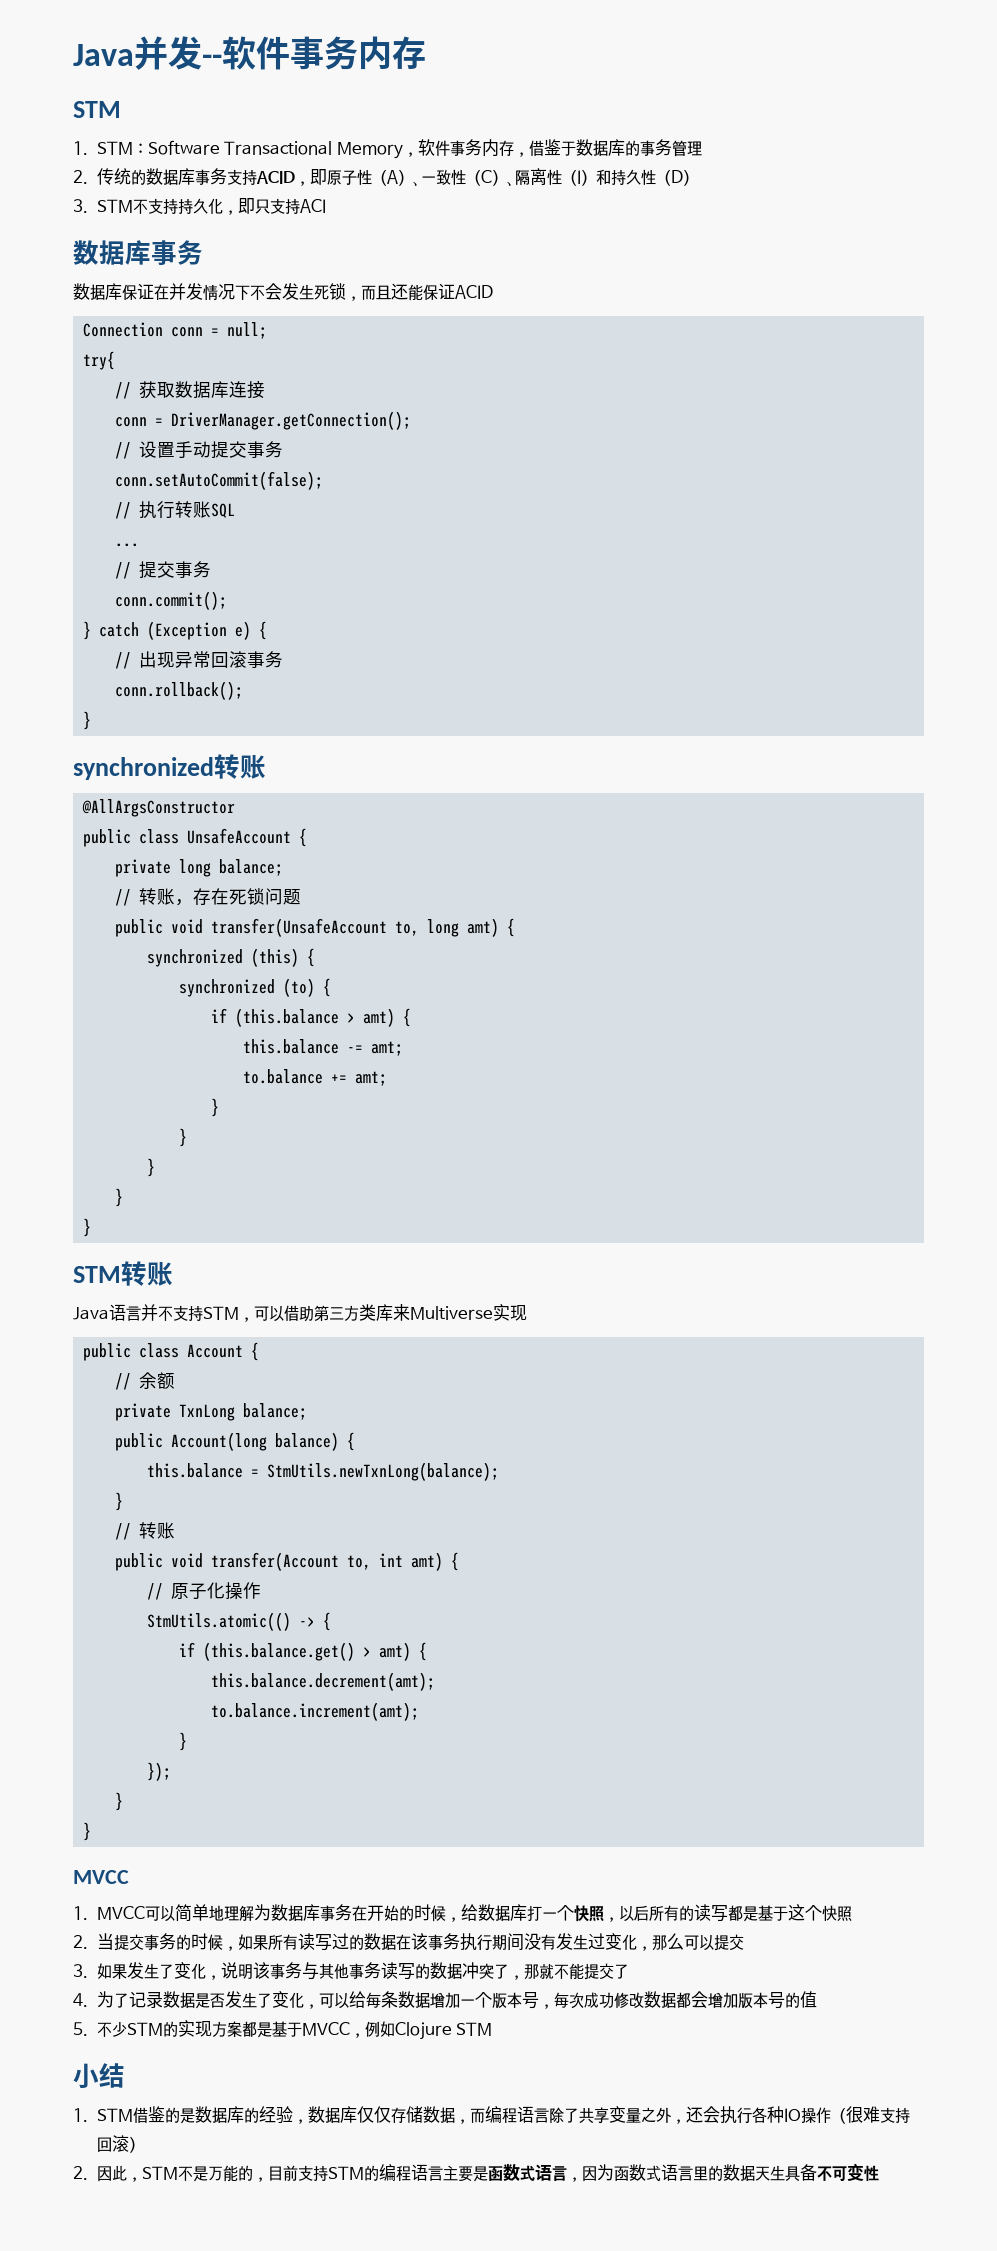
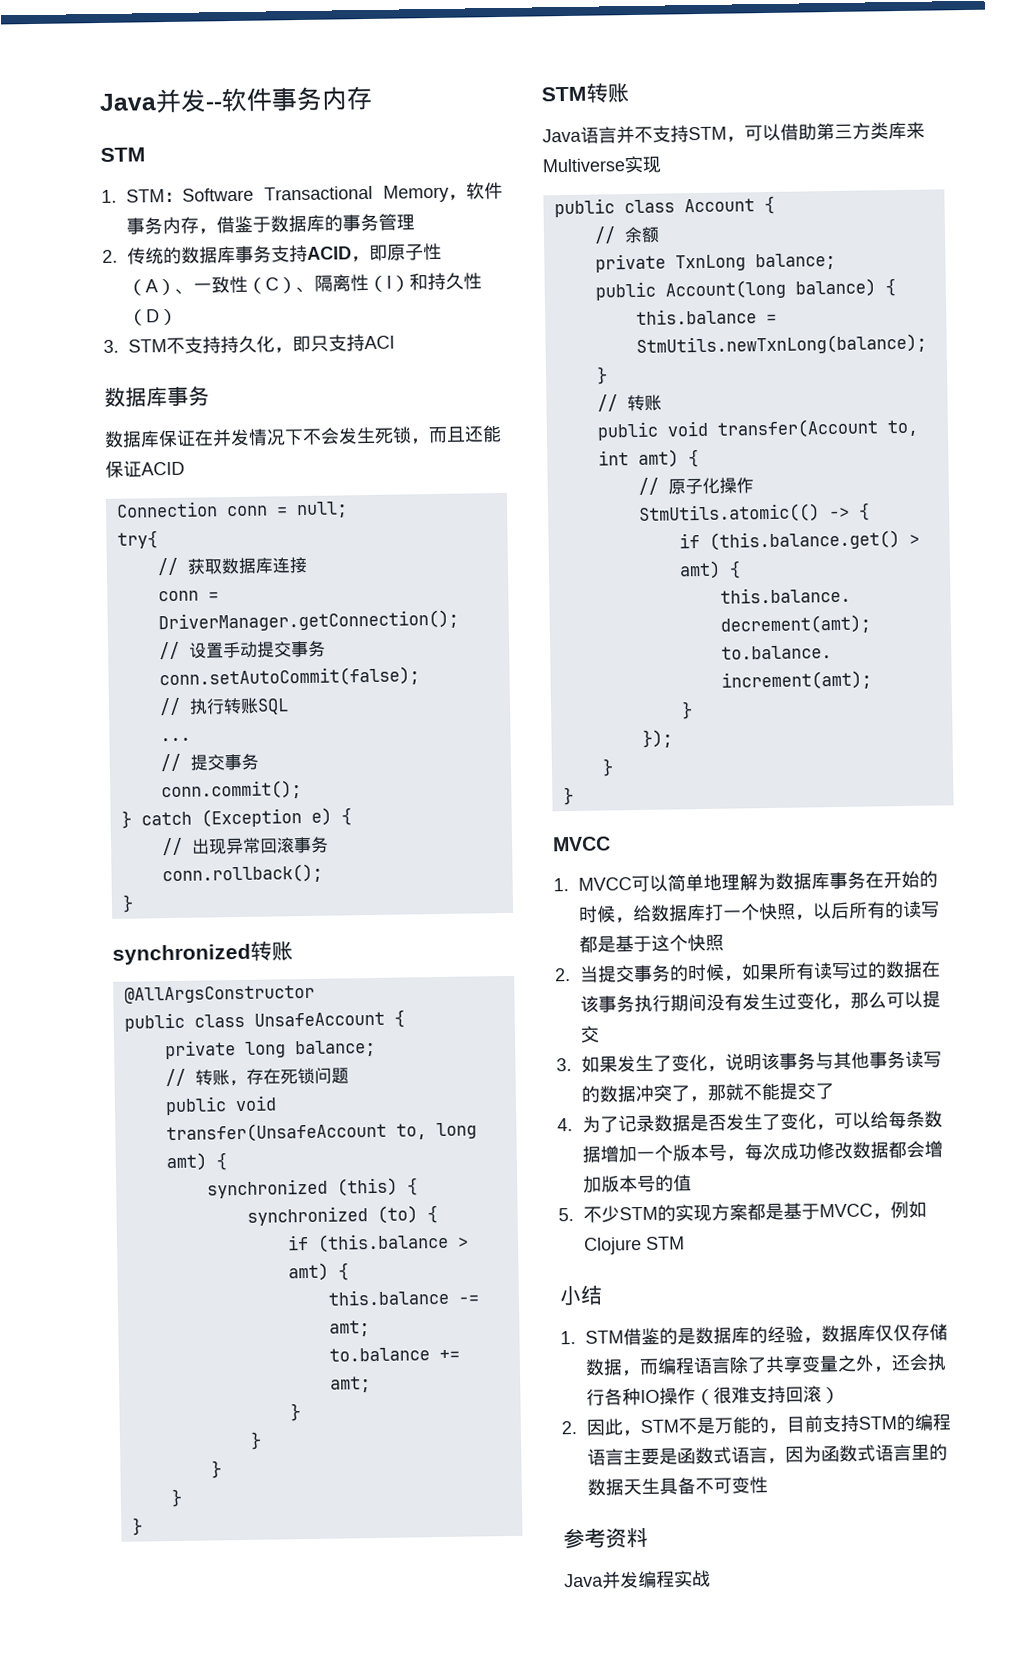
(879, 2173) none -> [563,1527,648,1549] [564,1570,711,1589] // 参考资料 // Java并发编程实战

